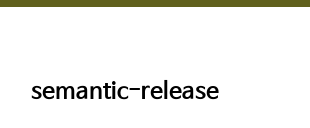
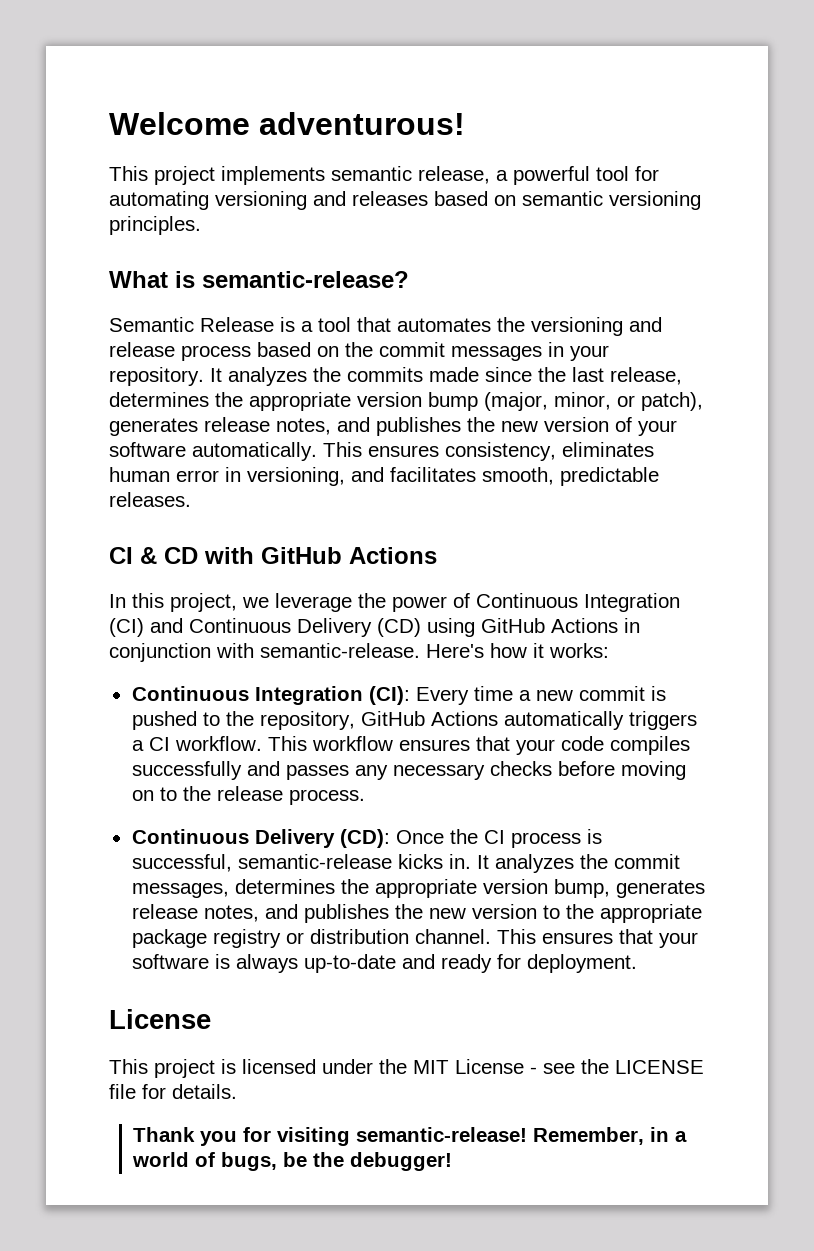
[31,79,219,100] semantic-release -> [109,112,465,135] [109,166,659,185] [109,191,701,210] [109,216,201,235] [109,271,409,288] [109,317,662,336] [109,342,609,361] [109,367,682,386] [109,392,703,411] [109,417,677,436] [109,442,654,461] [109,467,659,486] [109,492,191,507] [109,547,437,564] [109,593,680,612] [109,618,640,637] [109,643,609,662] [131,686,666,705] [131,711,697,730] [131,736,690,755] [131,761,686,780] [131,786,365,805] [131,829,602,848] [131,854,680,873] [131,879,705,898] [131,904,702,923] [131,929,698,948] [131,954,637,973] [109,1009,211,1029] [109,1059,704,1078] [109,1084,237,1099] [132,1127,687,1146] [131,1152,452,1171] Welcome adventurous! // This project implements semantic release, a powerful tool for automating versioning and releases based on semantic versioning principles. // What is semantic-release? // Semantic Release is a tool that automates the versioning and release process based on the commit messages in your repository. It analyzes the commits made since the last release, determines the appropriate version bump (major, minor, or patch), generates release notes, and publishes the new version of your software automatically. This ensures consistency, eliminates human error in versioning, and facilitates smooth, predictable releases. // CI & CD with GitHub Actions // In this project, we leverage the power of Continuous Integration (CI) and Continuous Delivery (CD) using GitHub Actions in conjunction with semantic-release. Here's how it works: // Continuous Integration (CI): Every time a new commit is pushed to the repository, GitHub Actions automatically triggers a CI workflow. This workflow ensures that your code compiles successfully and passes any necessary checks before moving on to the release process. // Continuous Delivery (CD): Once the CI process is successful, semantic-release kicks in. It analyzes the commit messages, determines the appropriate version bump, generates release notes, and publishes the new version to the appropriate package registry or distribution channel. This ensures that your software is always up-to-date and ready for deployment. // License // This project is licensed under the MIT License - see the LICENSE file for details. // Thank you for visiting semantic-release! Remember, in a world of bugs, be the debugger!

